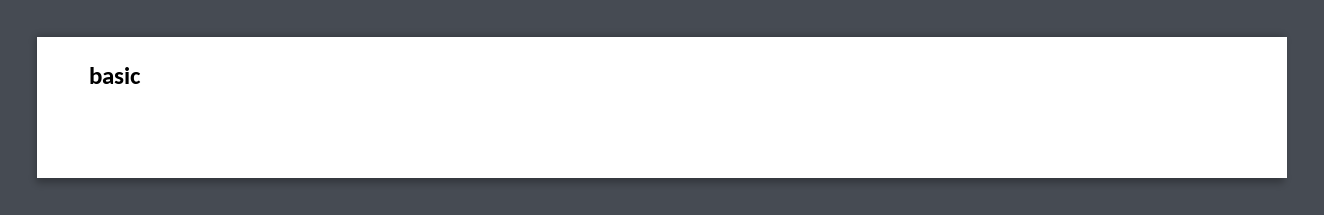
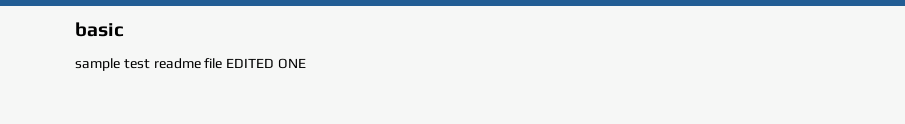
(141, 75) none -> [75,58,306,71] // sample test readme file EDITED ONE

